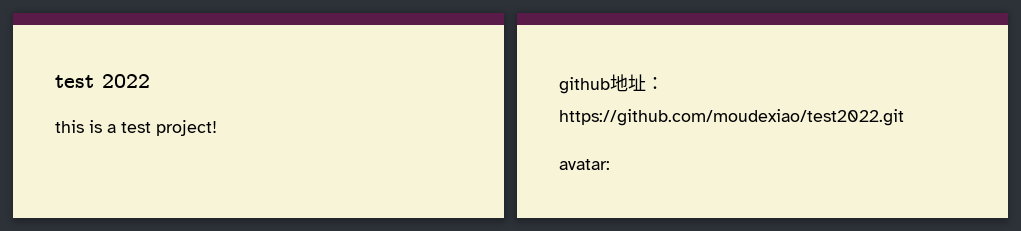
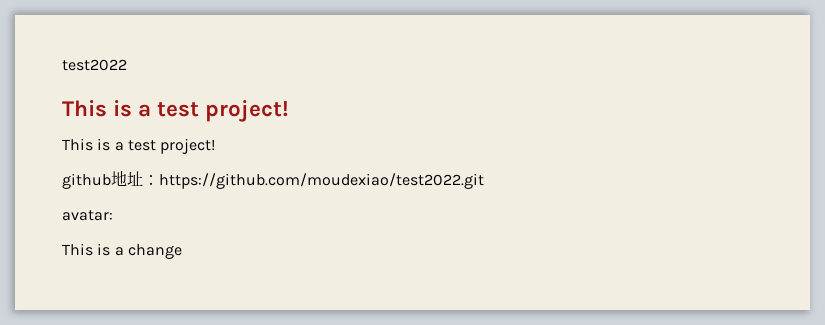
[55,74,150,88] [55,120,84,133] test 2022 // this -> [62,59,127,71] [62,100,290,122] [62,138,93,151] test2022 // This is a test project! // This
(610, 164) none -> [62,243,182,259] // This is a change

